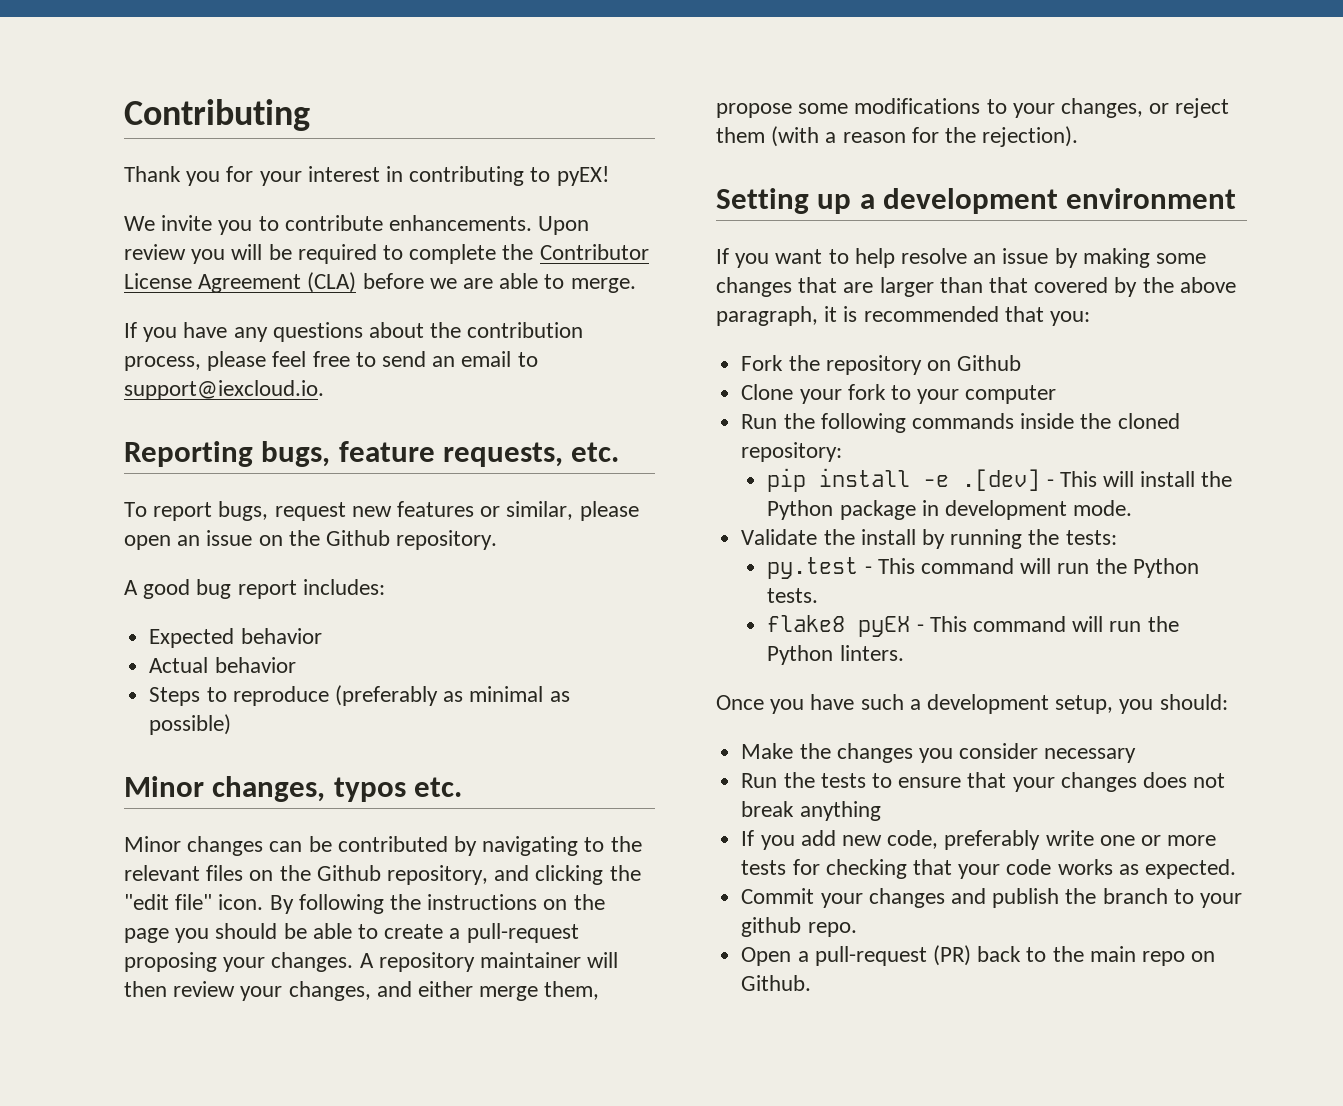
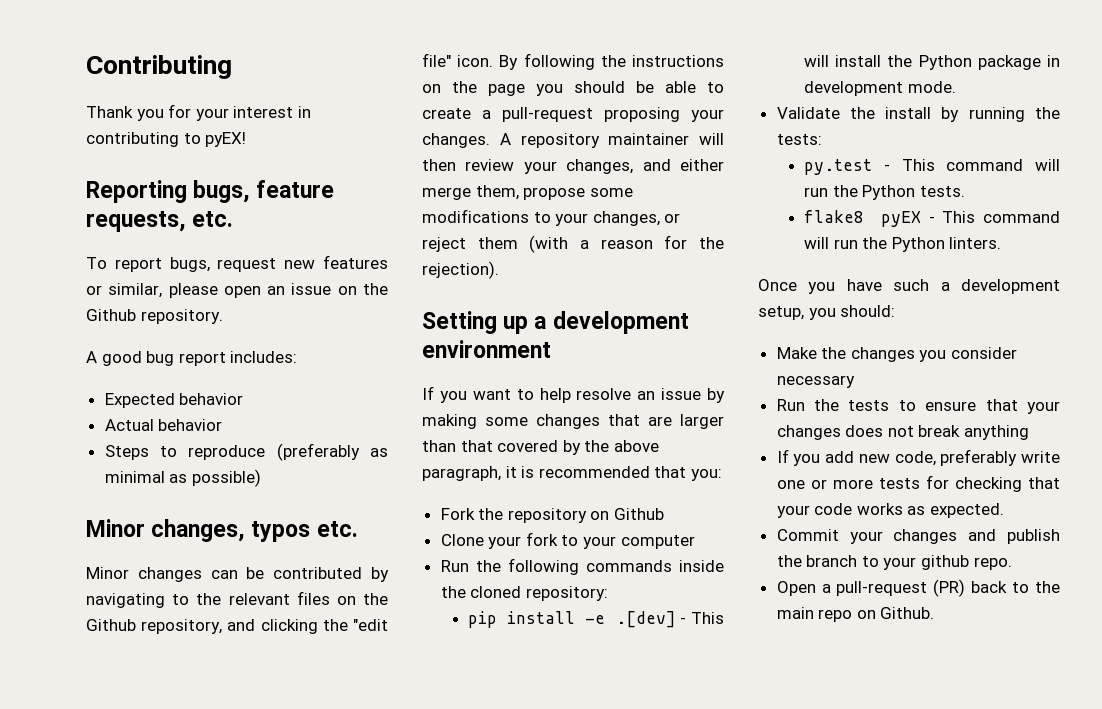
[124,215,590,235] [124,244,649,264] [124,272,636,293] [124,322,584,342] [124,351,538,371] [124,380,324,400] // We invite you to contribute enhancements. Upon review you will be required to complete the Contributor License Agreement (CLA) before we are able to merge. // If you have any questions about the contribution process, please feel free to send an email to support@iexcloud.io. -> (247, 139) none

